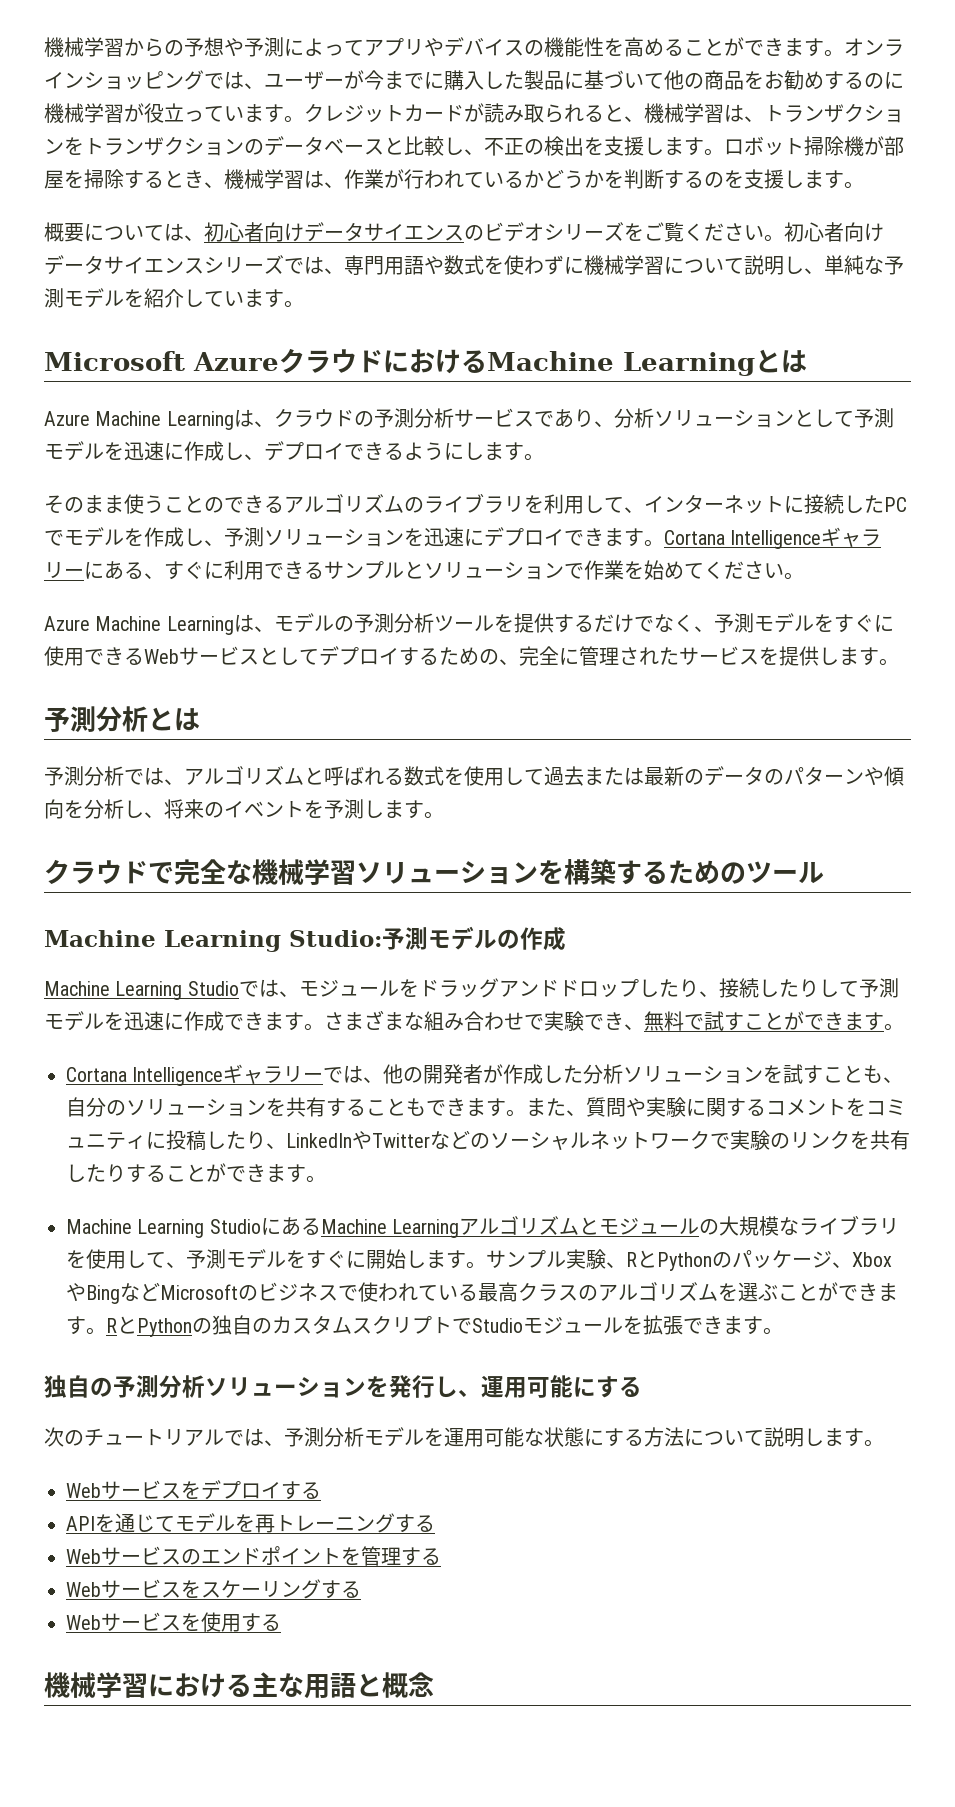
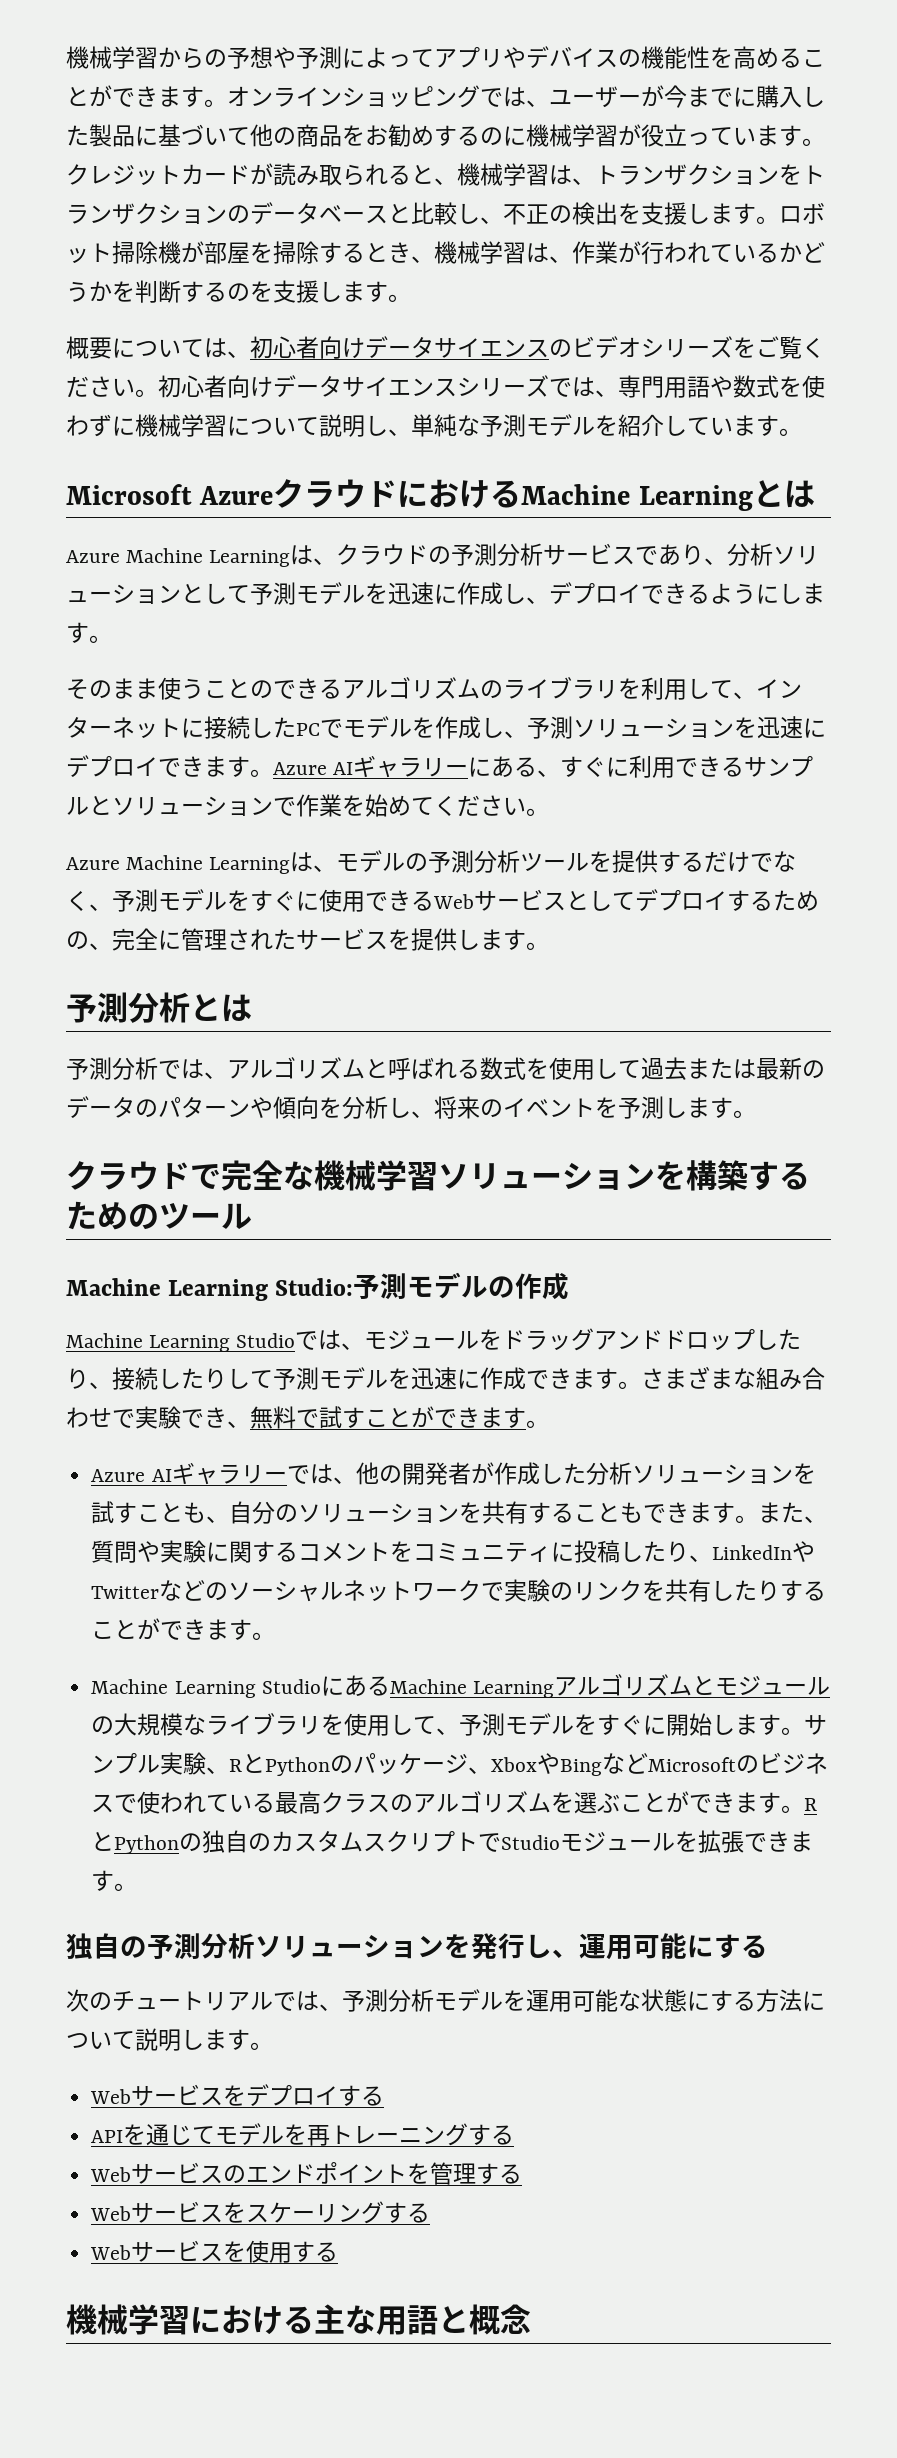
[664,530,822,549] Cortana Intelligence -> [273,762,354,775] Azure AI
[66,1067,224,1086] Cortana Intelligence -> [91,1469,172,1482] Azure AI

